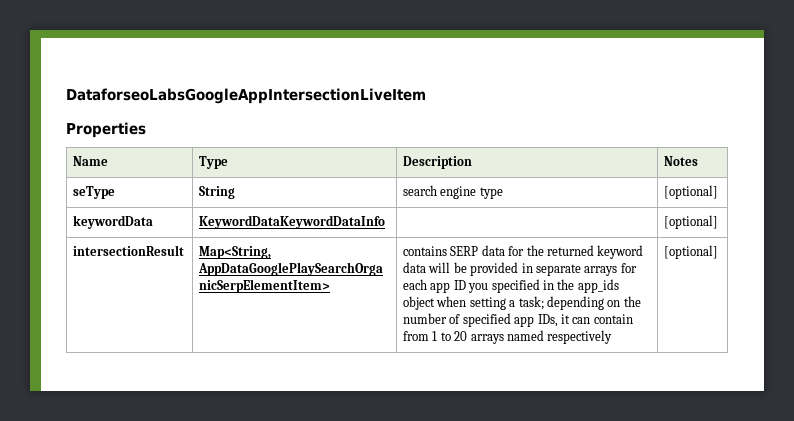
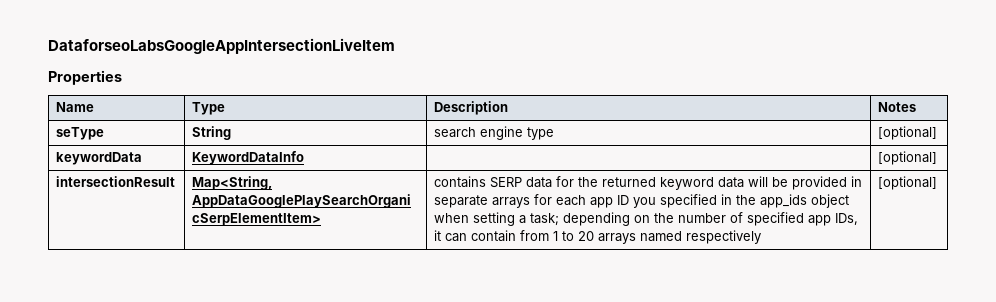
[199,215,386,229] KeywordDataKeywordDataInfo -> [192,151,305,165] KeywordDataInfo

